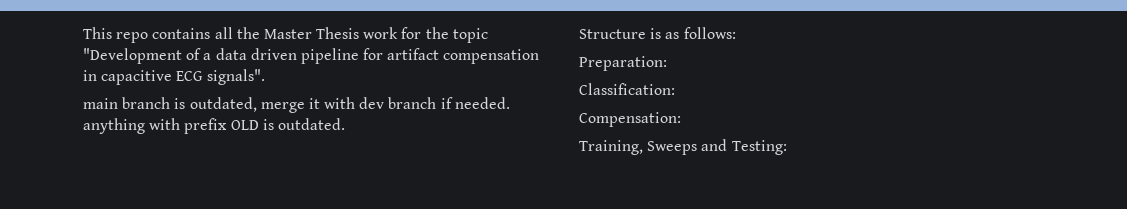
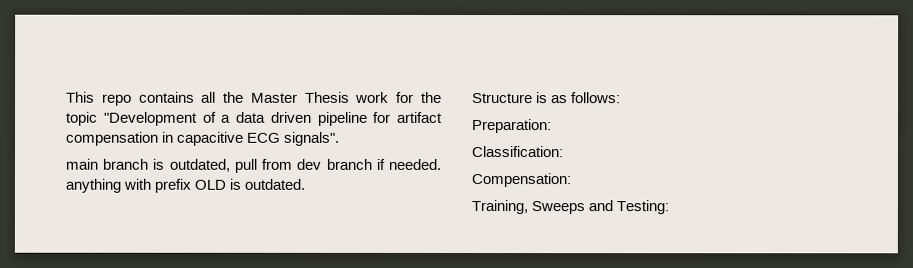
[260,97,356,113] merge it with -> [233,158,293,173] pull from

